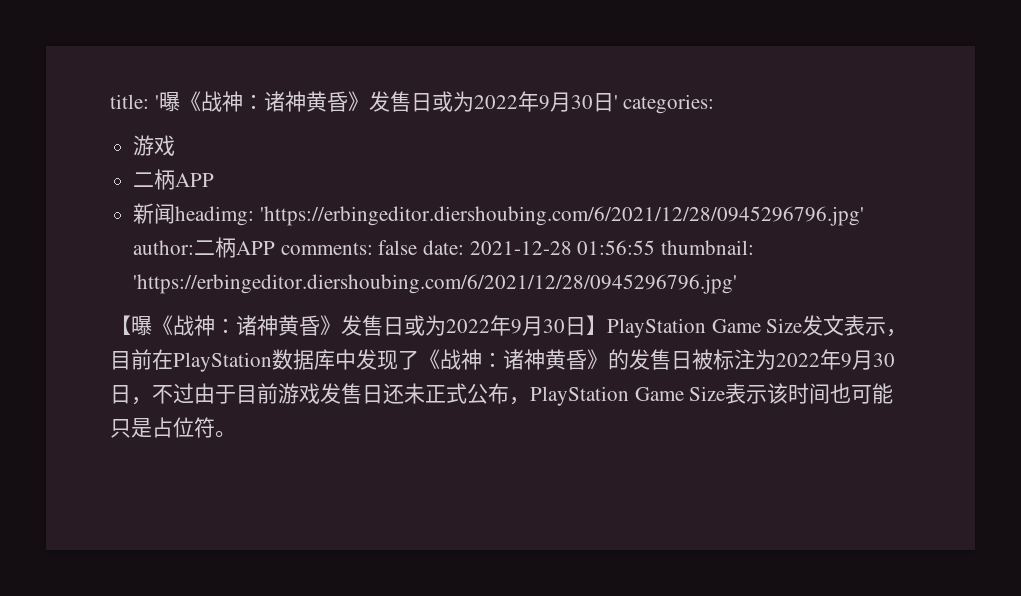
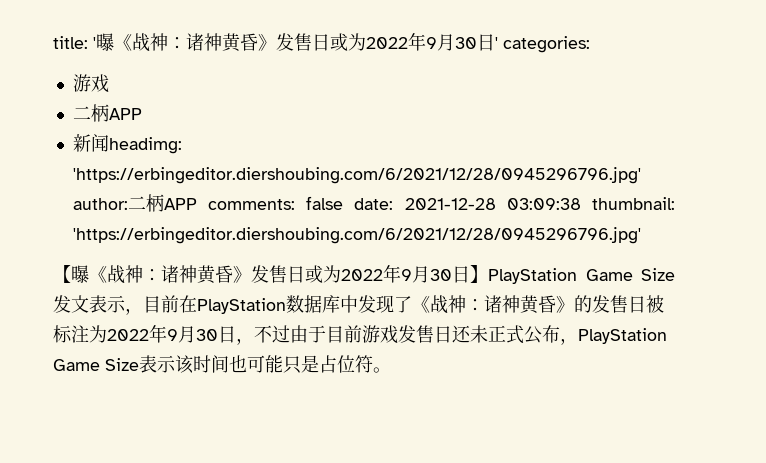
[577,240,656,255] 01:56:55 -> [506,198,581,210] 03:09:38

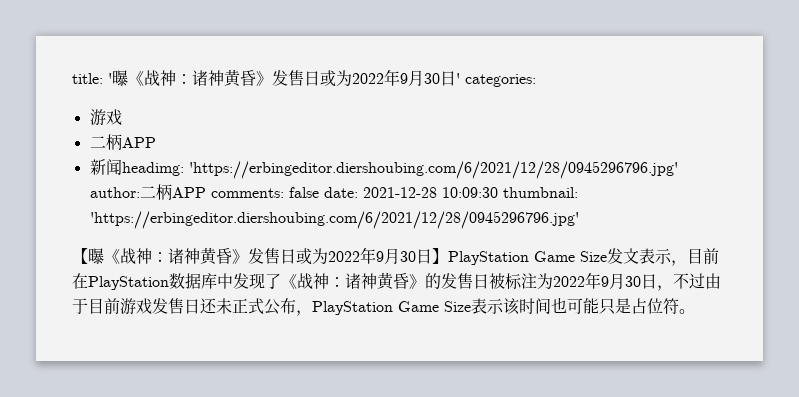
[506,198,581,210] 03:09:38 -> [441,187,498,198] 10:09:30

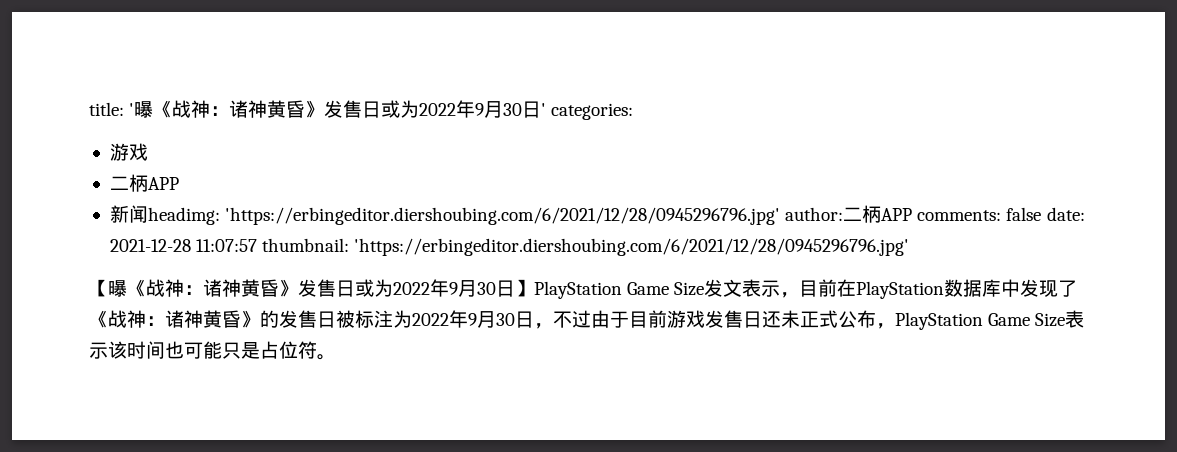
[441,187,498,198] 10:09:30 -> [196,239,258,252] 11:07:57

